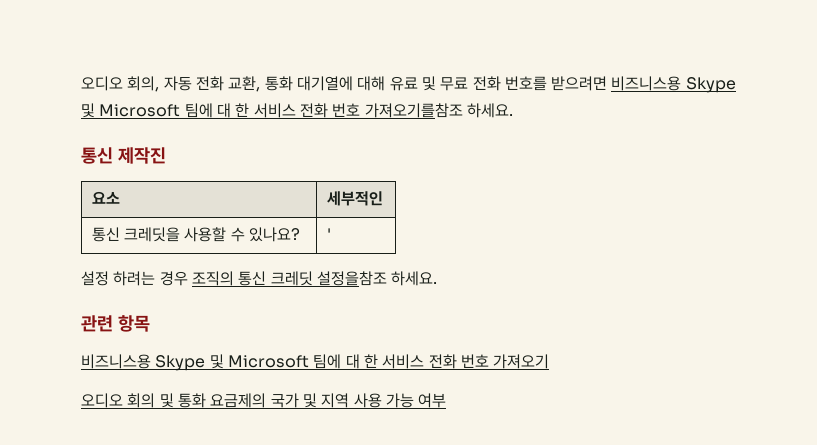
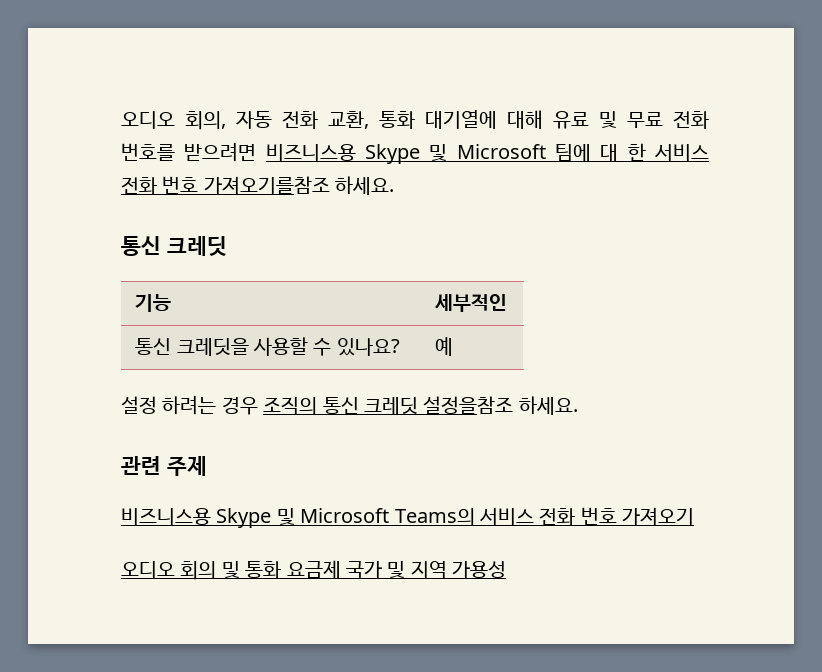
[117,147,166,164] [91,191,120,204] 제작진 // 요소 -> [167,236,227,256] [135,294,172,312] 크레딧 // 기능
[326,228,331,240] ' -> [435,337,454,356] 예
[117,315,150,332] [81,354,378,371] 항목 // 비즈니스용 Skype 및 Microsoft 팀에 대 한 -> [167,456,207,476] [121,508,475,528] 주제 // 비즈니스용 Skype 및 Microsoft Teams의
[210,393,267,408] 요금제의 -> [286,560,341,579] 요금제
[353,393,447,408] 사용 가능 여부 -> [452,561,507,579] 가용성

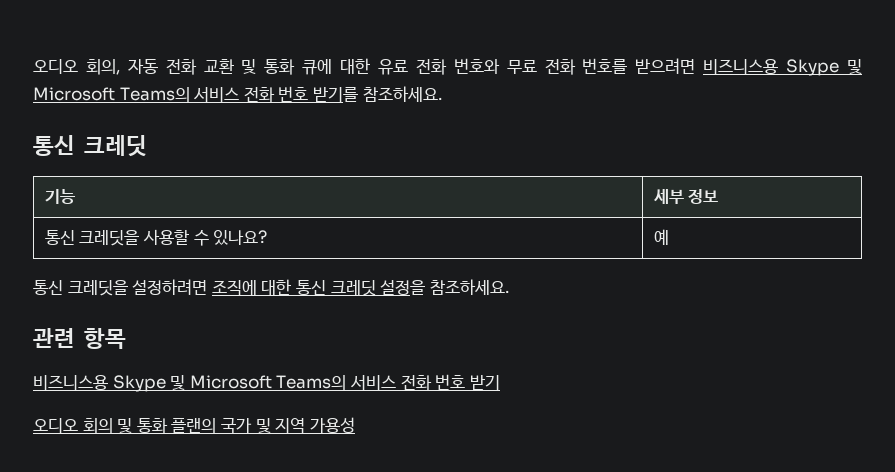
[328,110,617,129] 교환, 통화 대기열에 대해 유료 및 -> [203,58,500,75] 교환 및 통화 큐에 대한 유료 전화 번호와
[555,143,709,162] [121,176,395,195] 팀에 대 한 서비스 전화 번호 가져오기를참조 하세요. -> [119,86,442,103] Teams의 서비스 전화 번호 받기를 참조하세요.
[435,294,508,312] 세부적인 -> [653,189,719,204] 세부 정보
[121,395,578,415] 설정 하려는 경우 조직의 통신 크레딧 설정을참조 하세요. -> [33,279,509,296] 통신 크레딧을 설정하려면 조직에 대한 통신 크레딧 설정을 참조하세요.
[167,456,207,476] [121,507,695,528] 주제 // 비즈니스용 Skype 및 Microsoft Teams의 서비스 전화 번호 가져오기 -> [84,328,126,349] [33,374,500,392] 항목 // 비즈니스용 Skype 및 Microsoft Teams의 서비스 전화 번호 받기
[286,560,341,579] 요금제 -> [171,418,217,433] 플랜의

